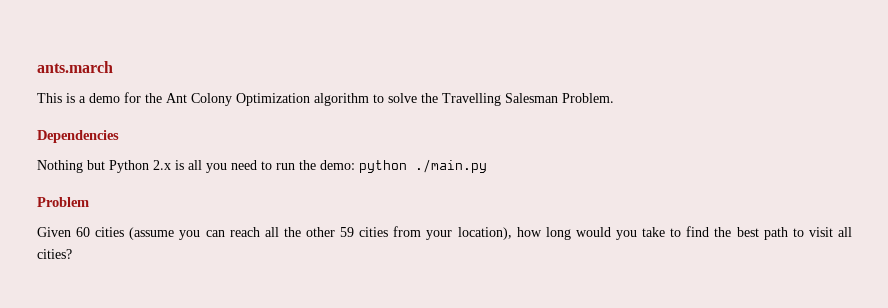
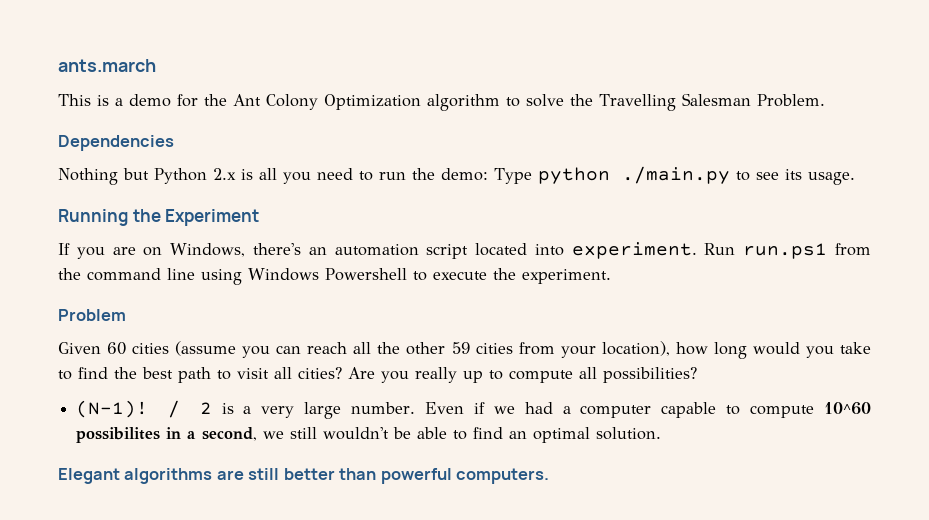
(355, 165) none -> [494,168,532,184] Type
(487, 166) none -> [735,169,855,185] [58,209,260,226] [58,242,872,259] [58,268,611,285] to see its usage. // Running the Experiment // If you are on Windows, there's an automation script located into experiment. Run run.ps1 from the command line using Windows Powershell to execute the experiment.
(72, 254) none -> [348,367,697,383] [76,400,872,419] [76,427,662,443] [58,468,550,484] Are you really up to compute all possibilities? // (N-1)! / 2 is a very large number. Even if we had a computer capable to compute 10^60 possibilites in a second, we still wouldn't be able to find an optimal solution. // Elegant algorithms are still better than powerful computers.

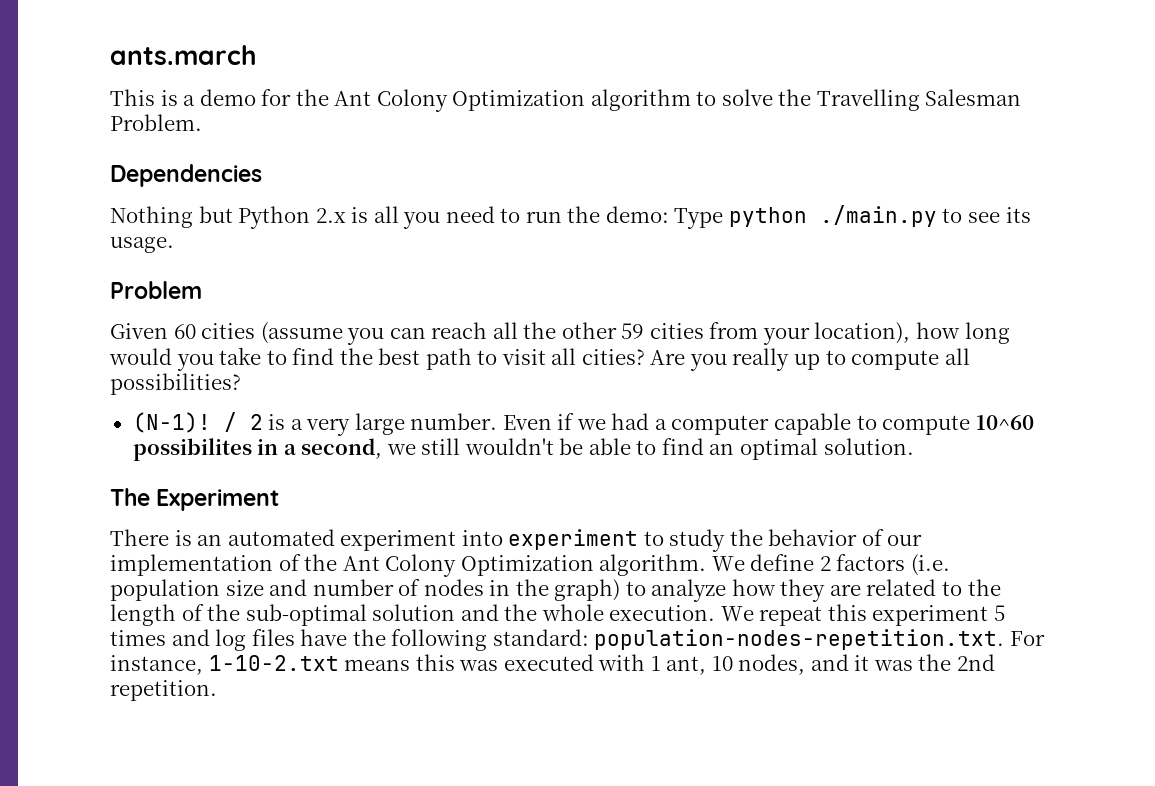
[58,209,260,226] [58,242,872,259] [58,268,611,285] // Running the Experiment // If you are on Windows, there's an automation script located into experiment. Run run.ps1 from the command line using Windows Powershell to execute the experiment. -> (174, 245) none
[58,468,550,484] Elegant algorithms are still better than powerful computers. -> [110,488,280,511] [110,529,923,552] [110,554,950,577] [110,579,1001,602] [110,604,1005,626] [110,629,1045,651] [110,654,996,675] [110,680,217,701] The Experiment // There is an automated experiment into experiment to study the behavior of our implementation of the Ant Colony Optimization algorithm. We define 2 factors (i.e. population size and number of nodes in the graph) to analyze how they are related to the length of the sub-optimal solution and the whole execution. We repeat this experiment 5 times and log files have the following standard: population-nodes-repetition.txt. For instance, 1-10-2.txt means this was executed with 1 ant, 10 nodes, and it was the 2nd repetition.

